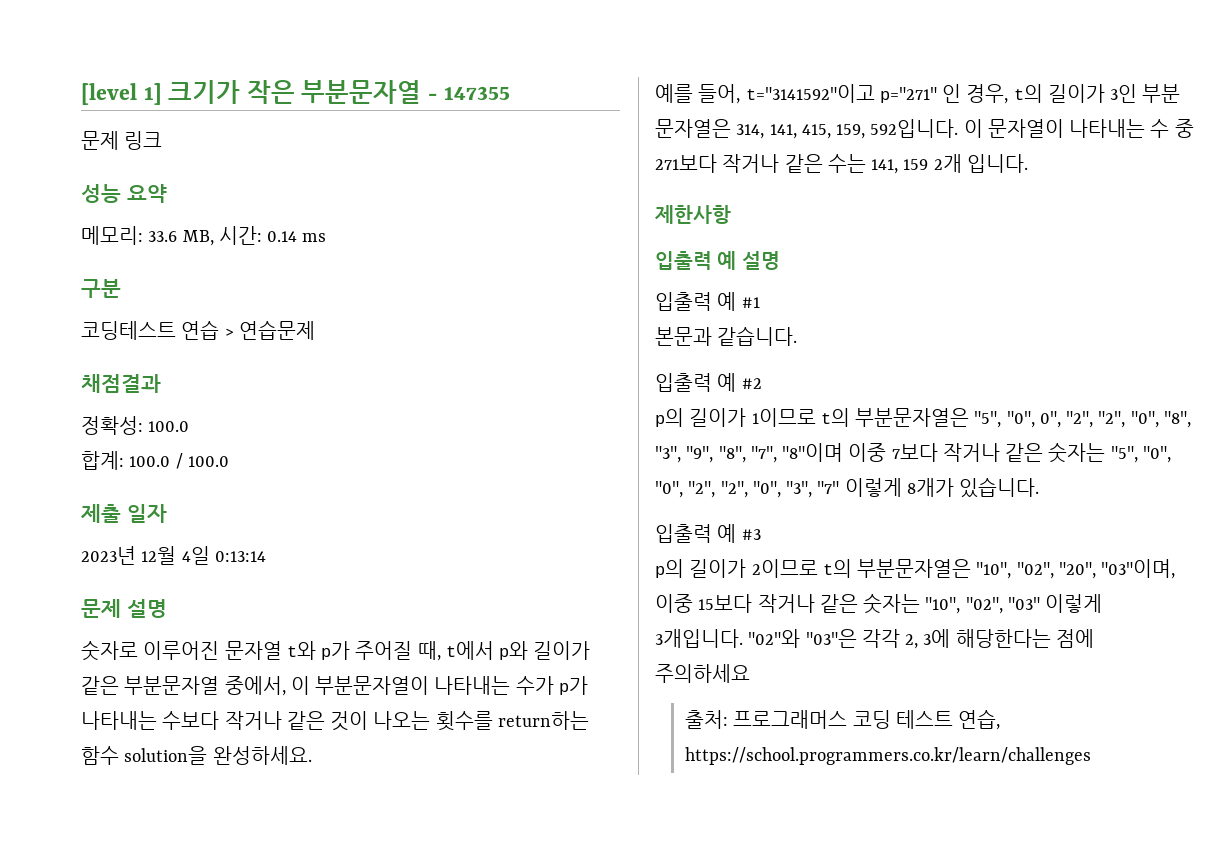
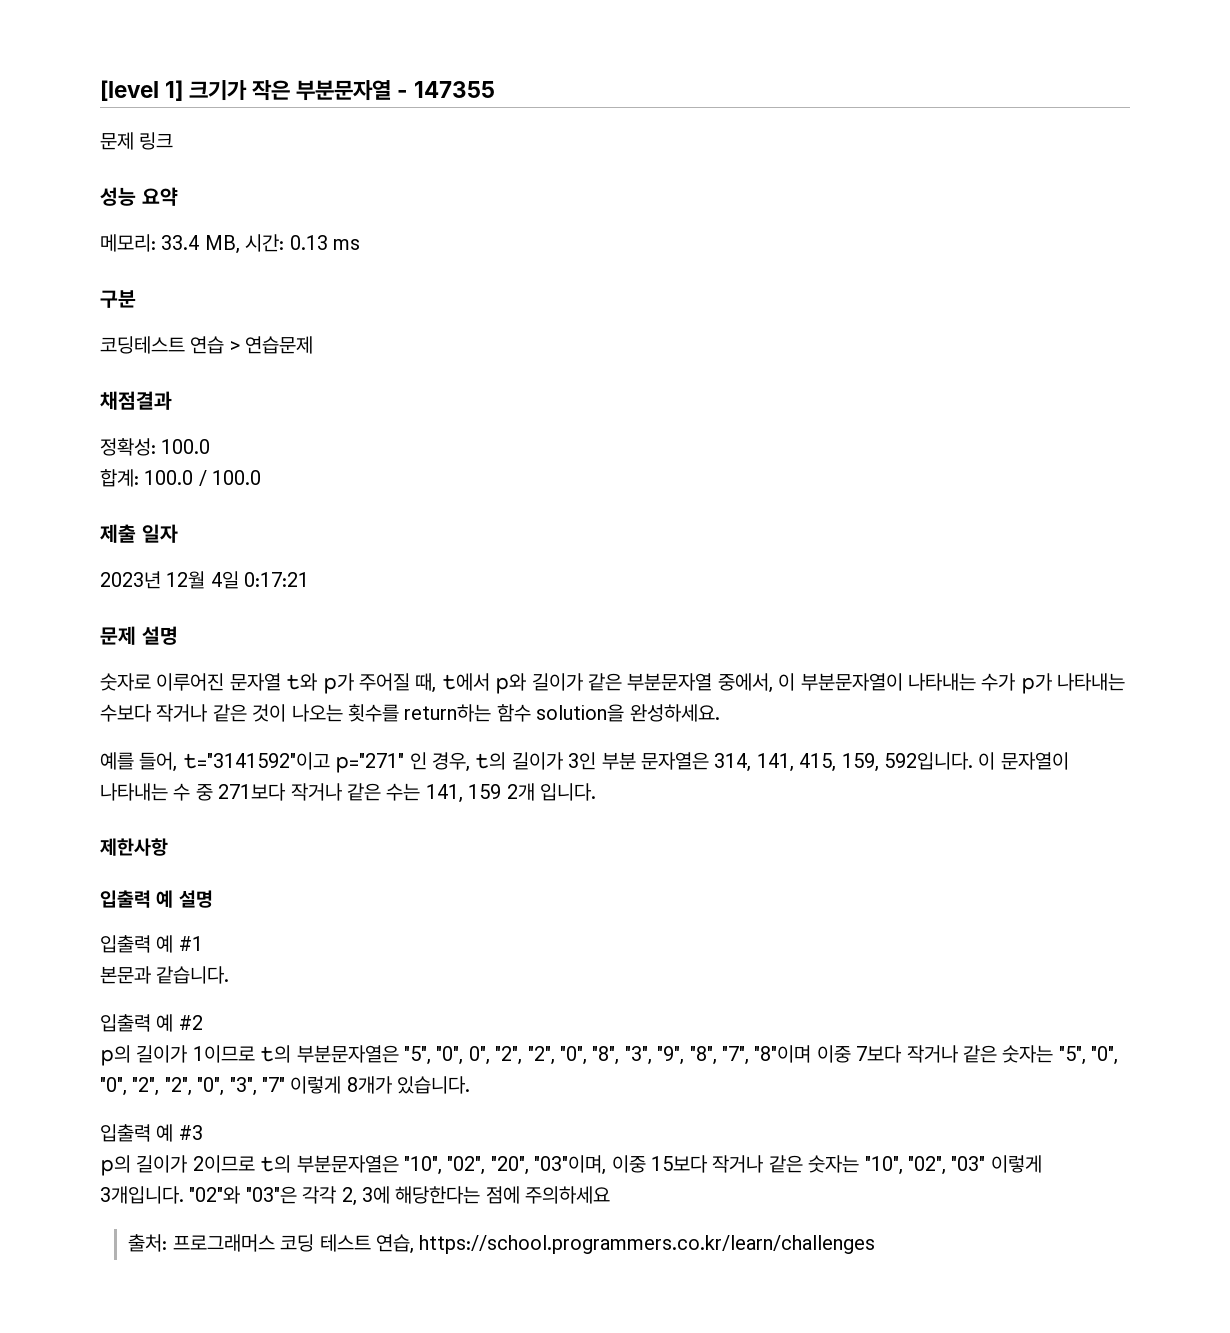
[148,231,178,242] 33.6 -> [161,235,200,250] 33.4
[267,231,298,242] 0.14 -> [289,235,328,250] 0.13
[214,551,266,562] 0:13:14 -> [244,572,310,587] 0:17:21

